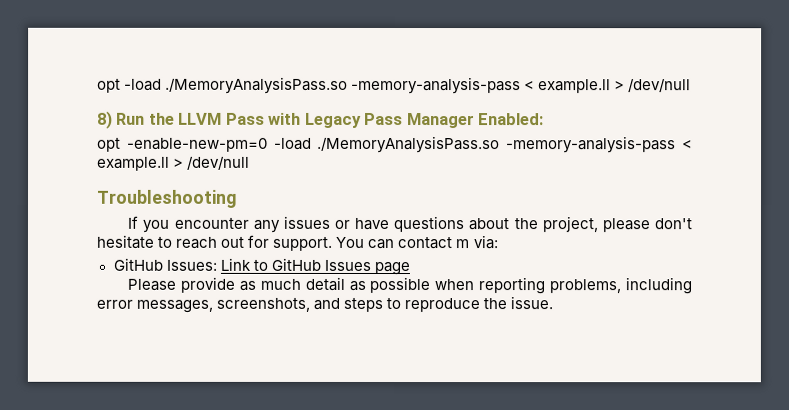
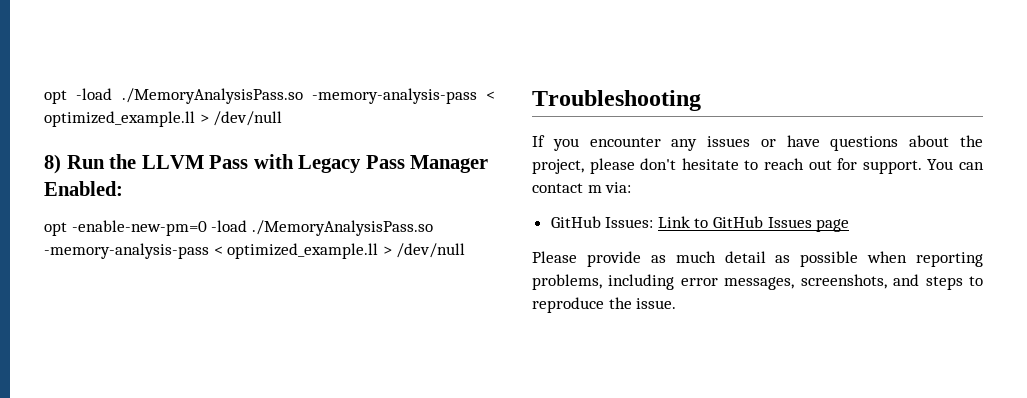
[538,79,612,94] example.ll -> [44,111,195,127] optimized_example.ll
[97,156,170,171] example.ll -> [227,243,379,259] optimized_example.ll

